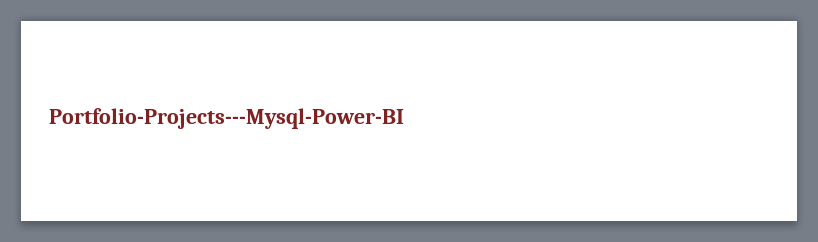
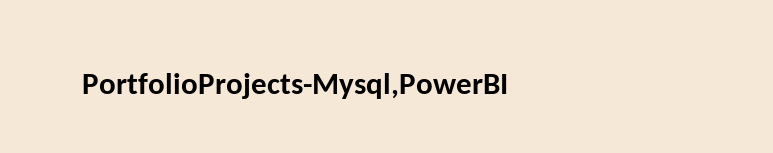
[49,108,404,129] Portfolio-Projects---Mysql-Power-BI -> [82,73,508,99] PortfolioProjects-Mysql,PowerBI

